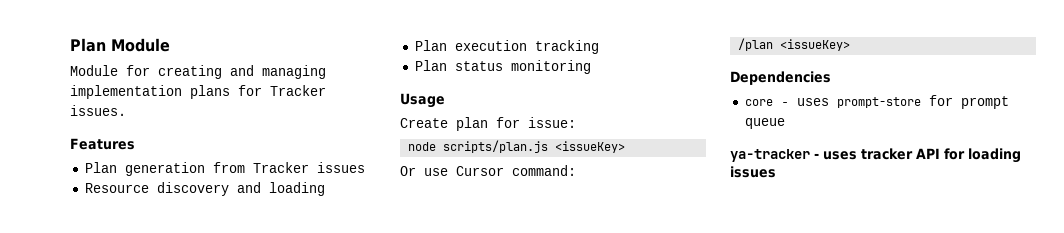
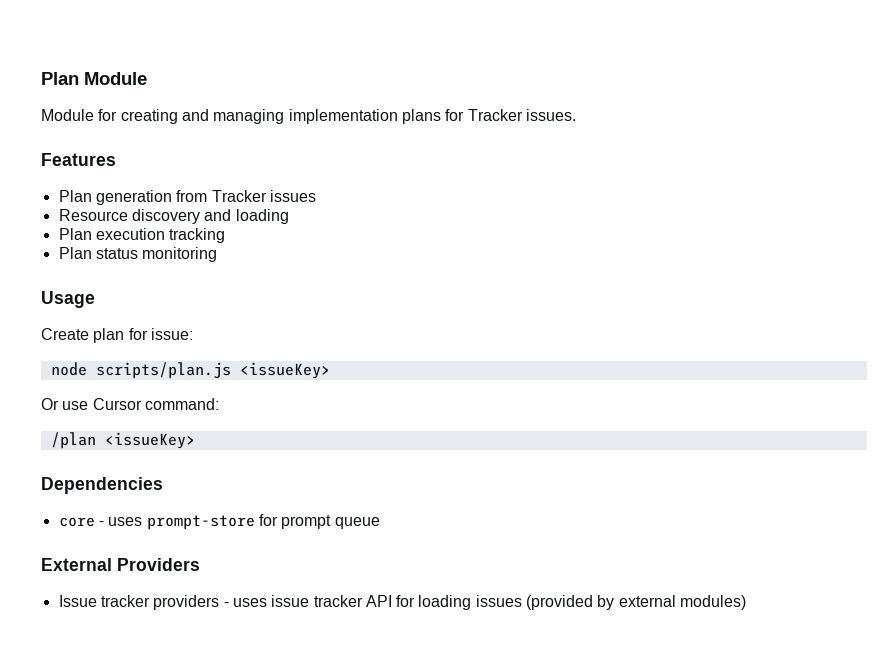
[730,149,857,162] ya-tracker - uses -> [41,558,200,571] [58,595,310,610] External Providers // Issue tracker providers - uses issue
(776, 172) none -> [526,595,747,610] (provided by external modules)

